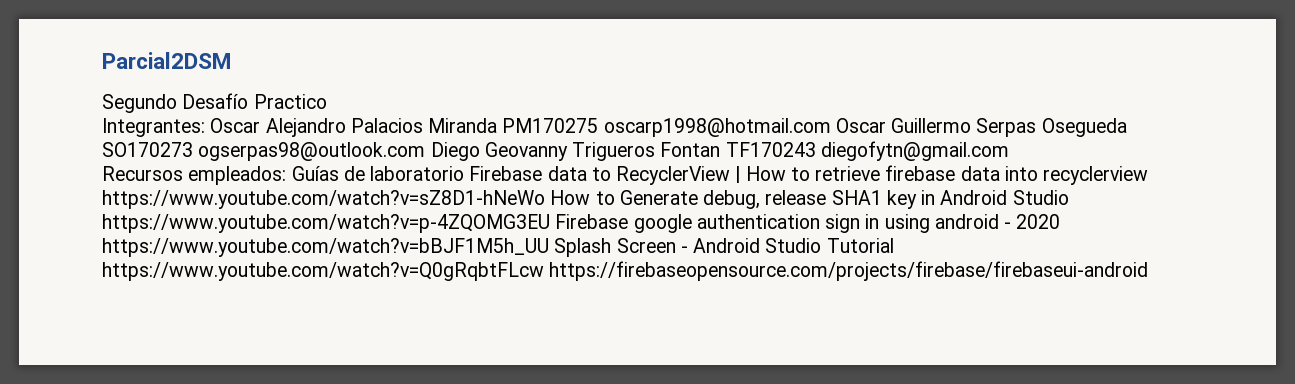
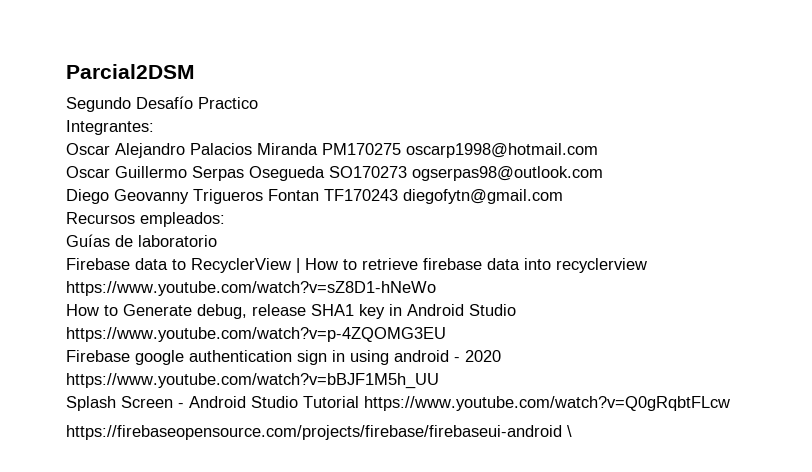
(205, 127) none -> (154, 127) //
(831, 127) none -> (598, 150) //
(426, 151) none -> (603, 173) //
(287, 175) none -> (225, 219) //
(465, 173) none -> (217, 241) //
(545, 199) none -> (436, 288) //
(550, 223) none -> (446, 334) //
(549, 247) none -> (439, 381) //
[549,261,1149,281] https://firebaseopensource.com/projects/firebase/firebaseui-android -> [66,425,572,440] // https://firebaseopensource.com/projects/firebase/firebaseui-android \

